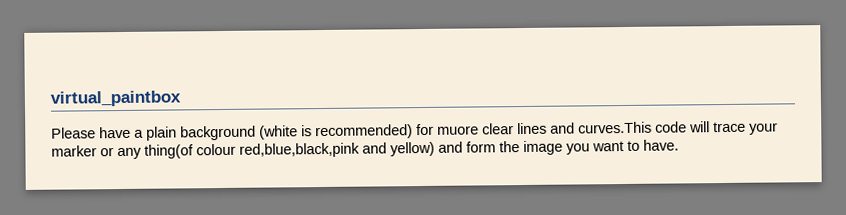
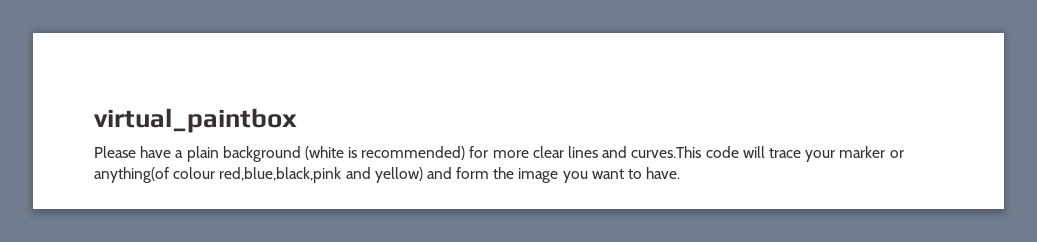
[437,125,479,135] muore -> [492,150,529,158] more
[117,144,194,160] any thing(of -> [94,167,169,183] anything(of

